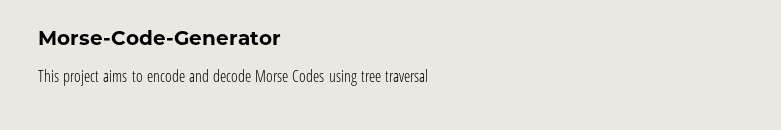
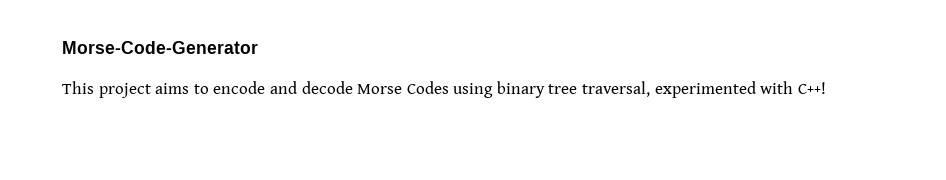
[360,69,429,82] tree traversal -> [496,81,826,98] binary tree traversal, experimented with C++!

